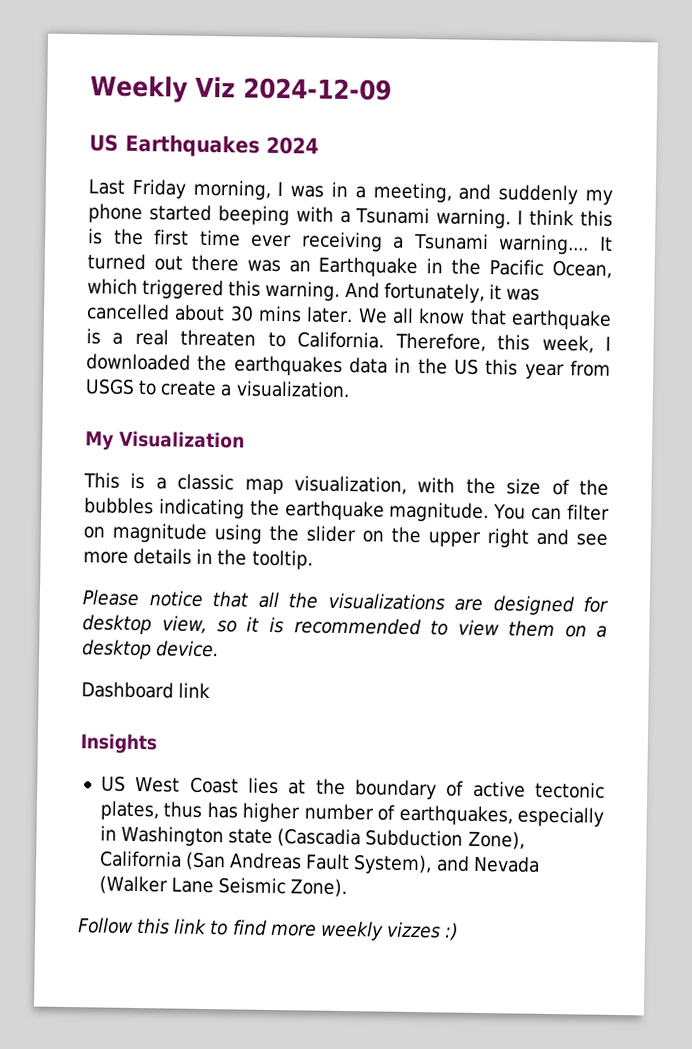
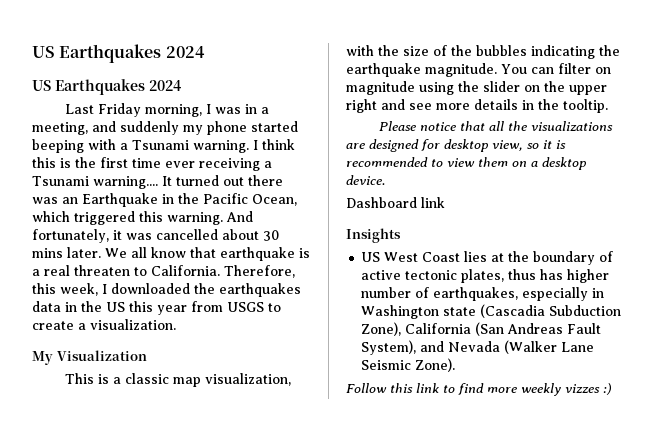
[90,75,392,103] Weekly Viz 2024-12-09 -> [32,44,205,63] US Earthquakes 2024

